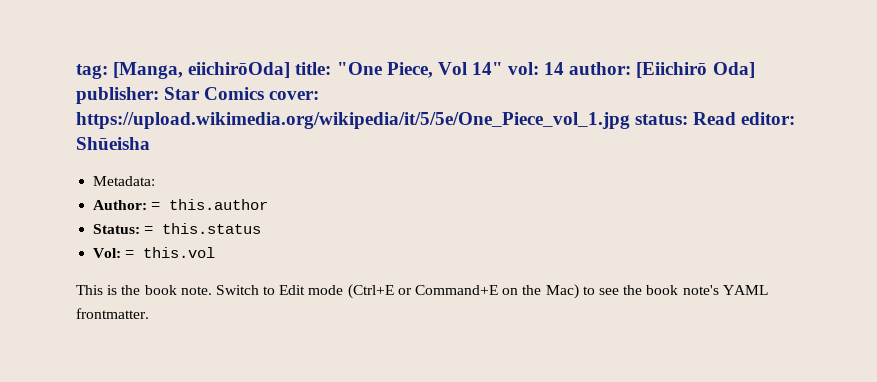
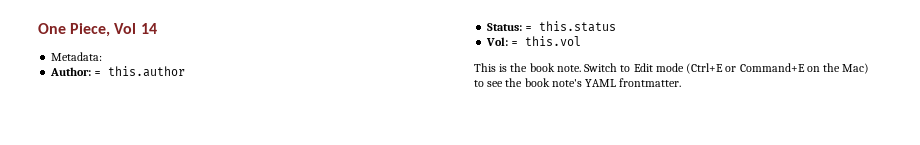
[76,62,755,79] [76,87,320,104] [76,112,796,129] [76,137,150,150] tag: [Manga, eiichirōOda] title: "One Piece, Vol 14" vol: 14 author: [Eiichirō Oda] publisher: Star Comics cover: https://upload.wikimedia.org/wikipedia/it/5/5e/One_Piece_vol_1.jpg status: Read editor: Shūeisha -> [38,23,157,37] One Piece, Vol 14

